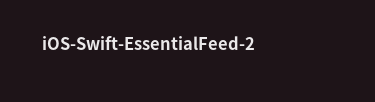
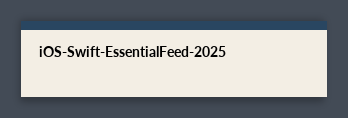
[42,36,255,50] iOS-Swift-EssentialFeed-2 -> [39,46,226,57] iOS-Swift-EssentialFeed-2025

